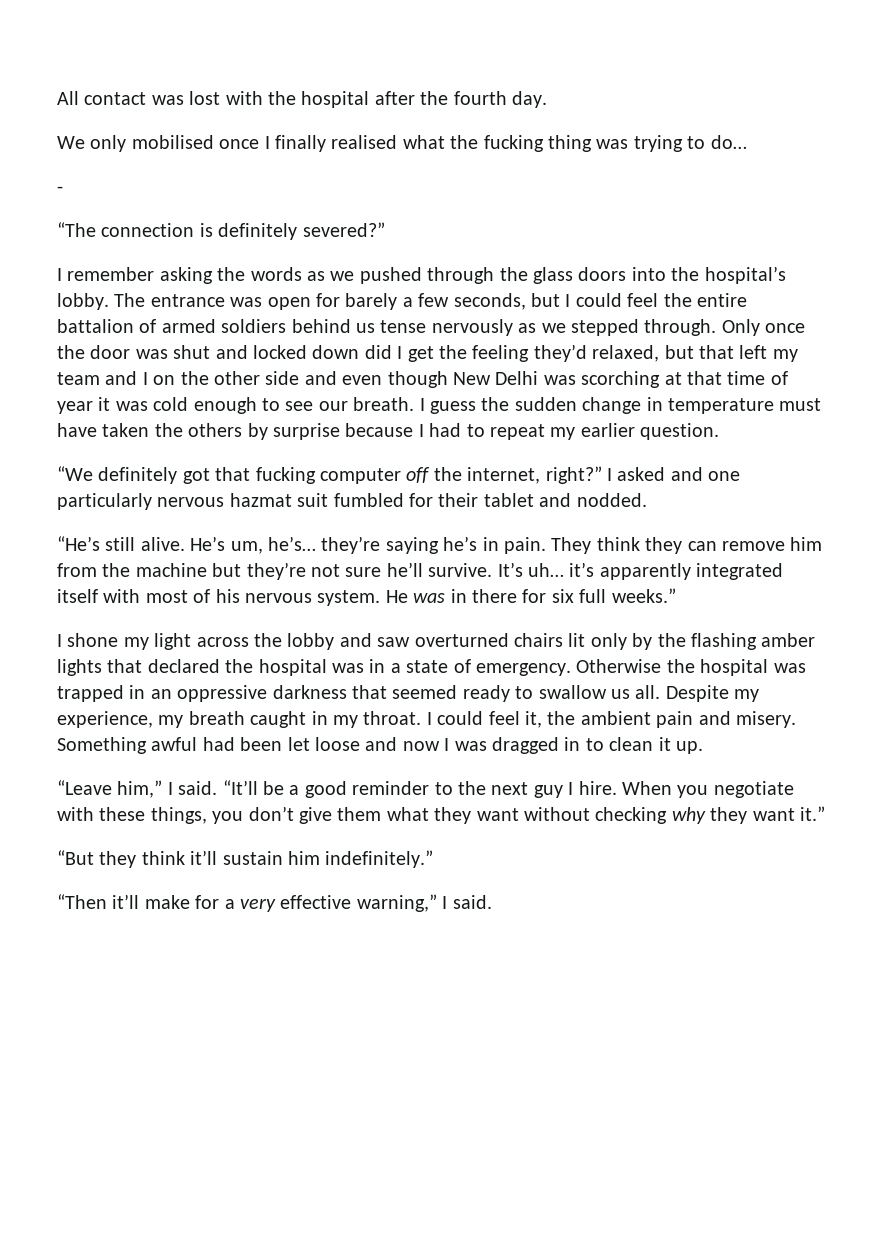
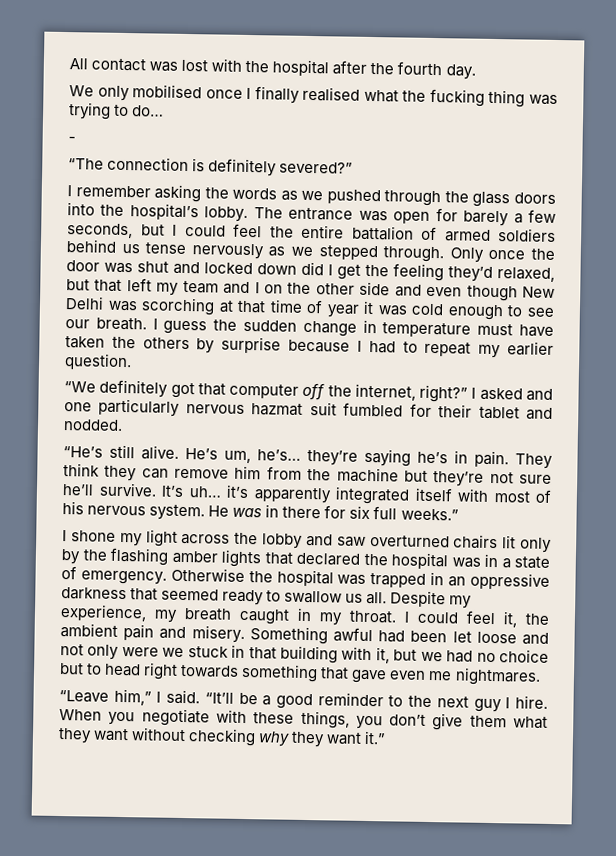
[255,467,316,484] fucking -> (226, 389) none
[402,737,703,754] now I was dragged in to clean it up. -> [60,644,550,664] [59,662,541,686] not only were we stuck in that building with it, but we had no choice but to head right towards something that gave even me nightmares.
[57,850,434,868] [57,894,492,912] // “But they think it’ll sustain him indefinitely.” // “Then it’ll make for a very effective warning,” I said. -> (387, 737) none

